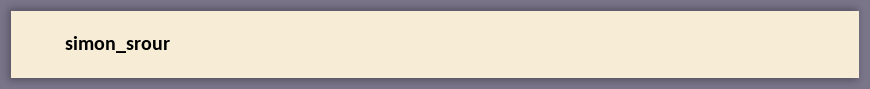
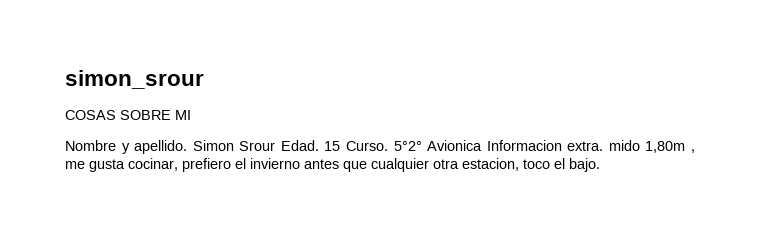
(170, 44) none -> [65,110,191,120] [65,140,695,154] [65,158,600,172] // COSAS SOBRE MI // Nombre y apellido. Simon Srour Edad. 15 Curso. 5°2° Avionica Informacion extra. mido 1,80m , me gusta cocinar, prefiero el invierno antes que cualquier otra estacion, toco el bajo.

